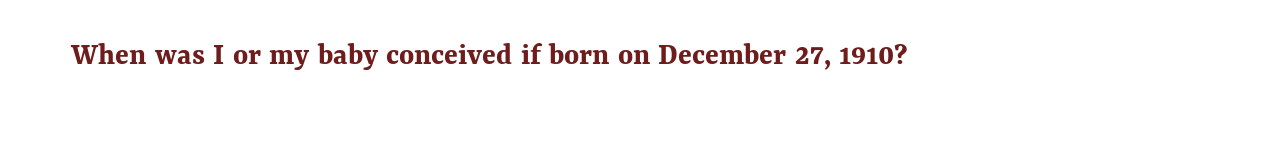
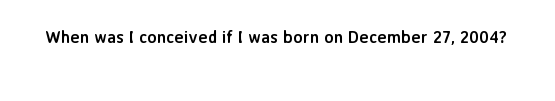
[232,43,543,70] or my baby conceived if -> [139,30,278,43] conceived if I was
[839,44,908,64] 1910? -> [460,31,507,43] 2004?

